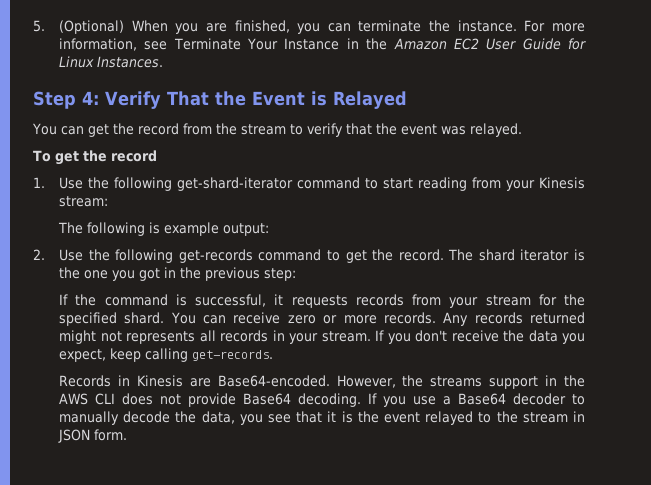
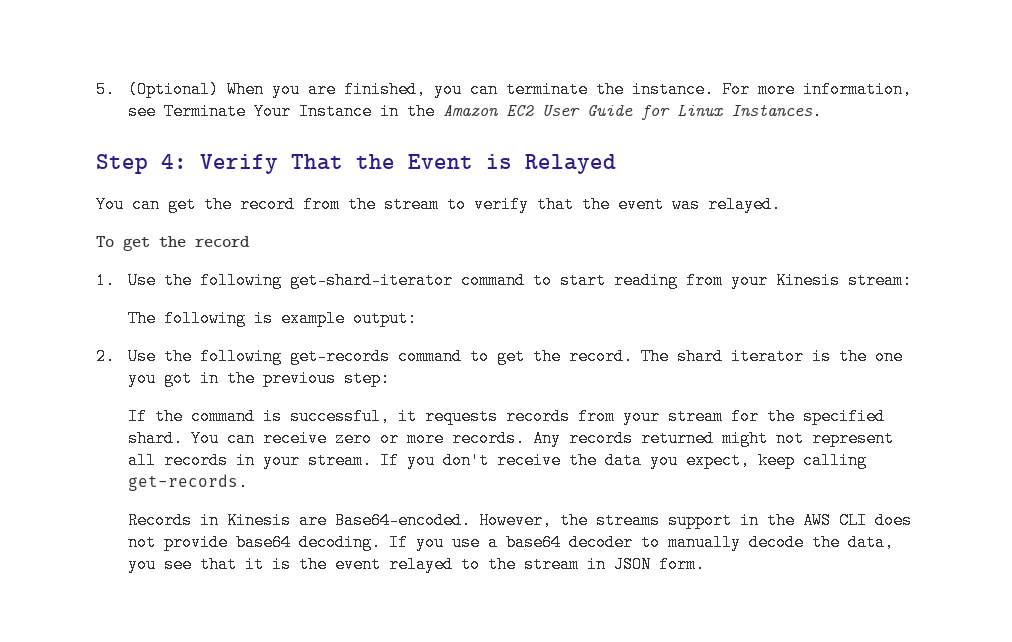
[126,331,196,344] represents -> [812,430,895,447] represent
[243,393,292,405] Base64 -> [236,534,292,551] base64
[458,393,507,405] Base64 -> [506,534,562,551] base64

